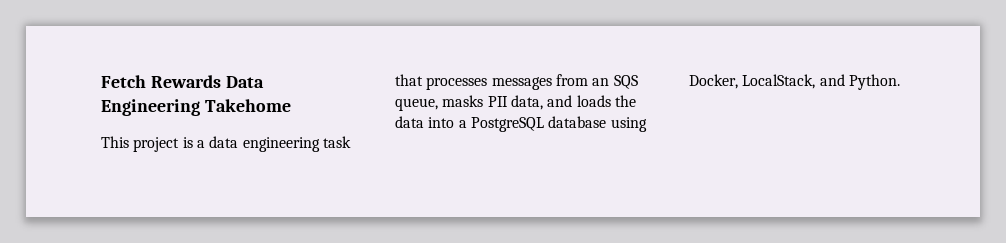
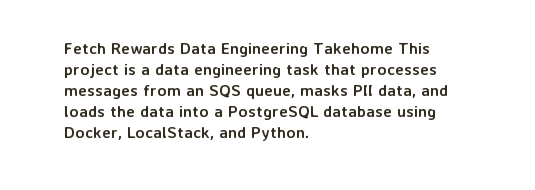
(291, 105) // -> (393, 48) none

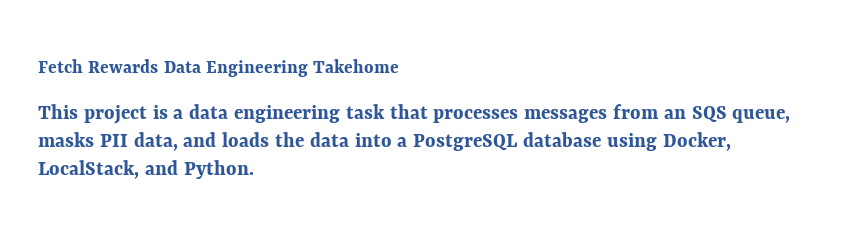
(393, 48) none -> (400, 66) //

